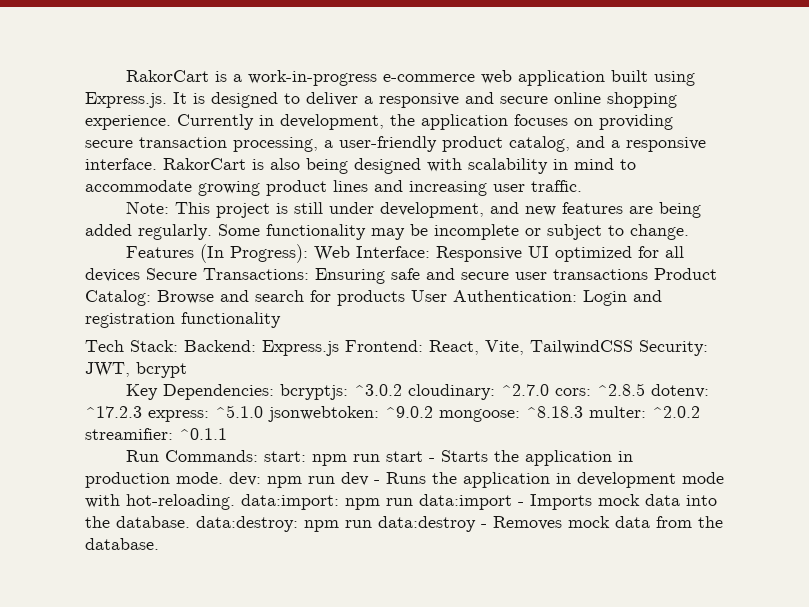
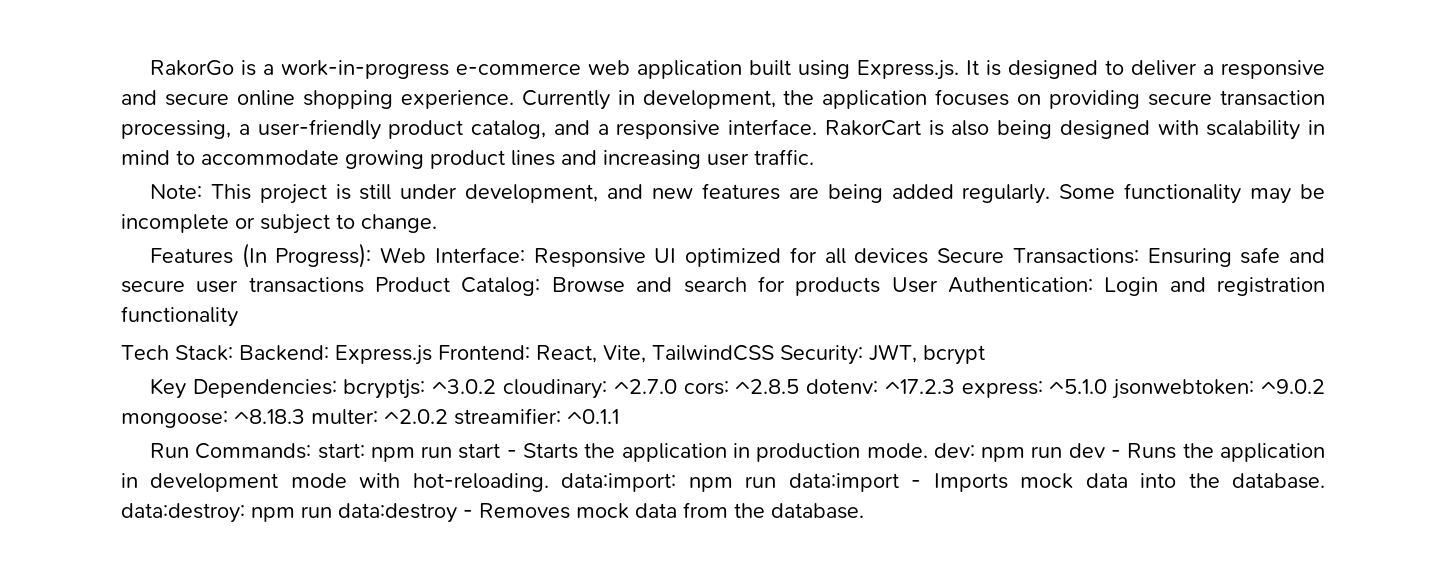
[126,70,210,82] RakorCart -> [149,60,234,76] RakorGo

